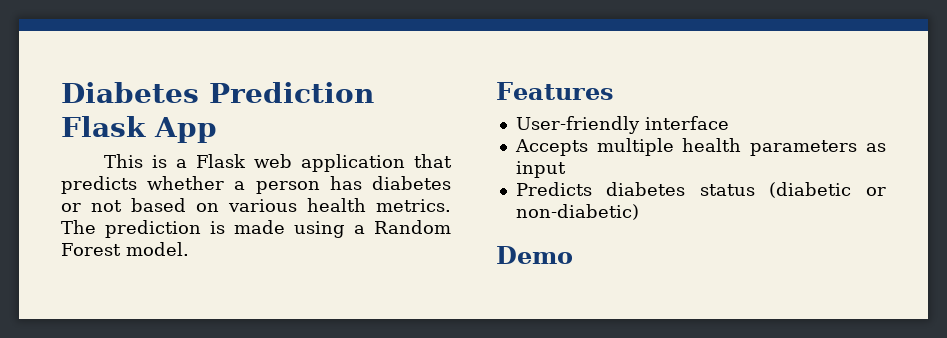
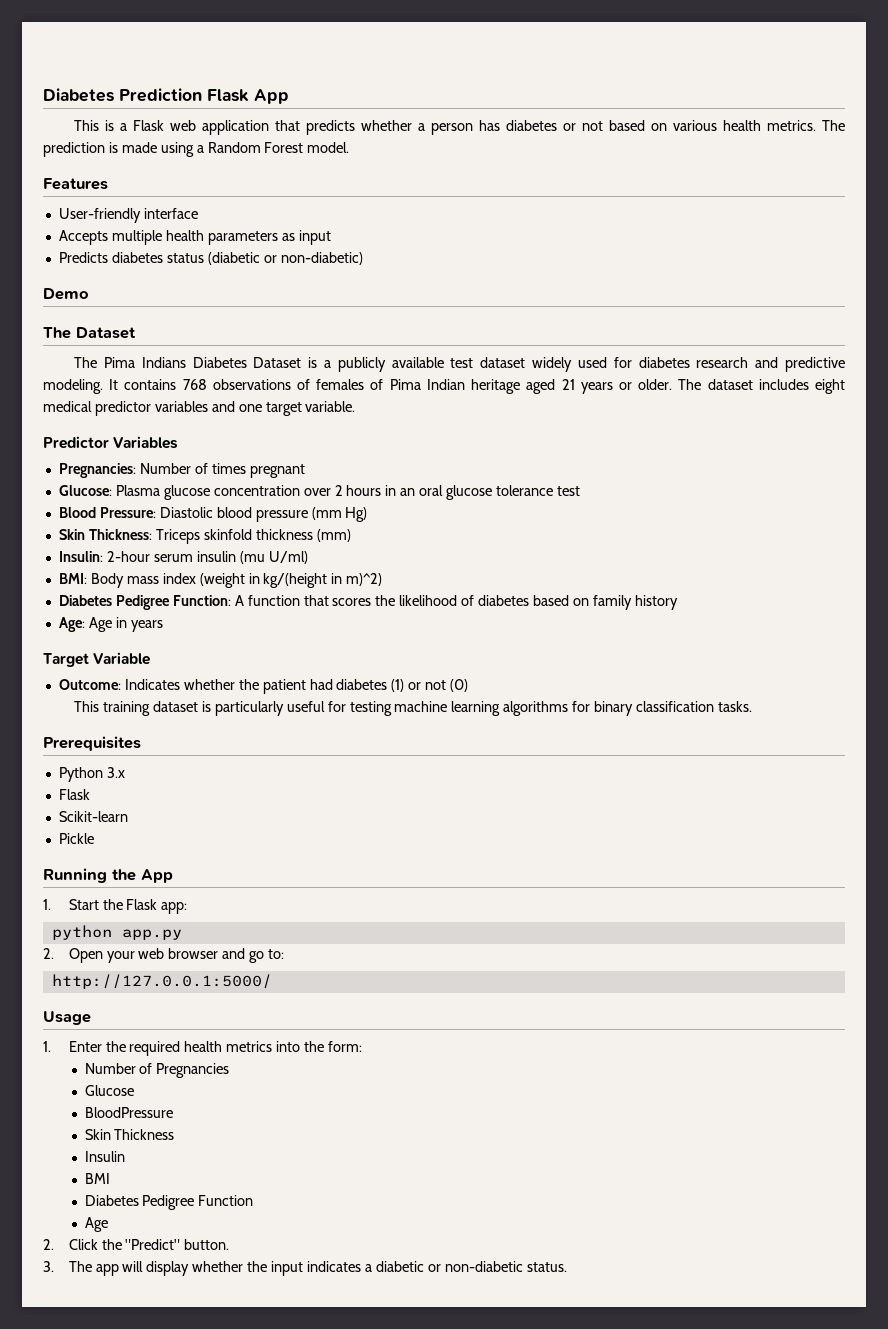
(573, 255) none -> [43,327,136,339] [74,357,845,372] [43,379,846,394] [43,401,356,416] [43,436,179,449] [58,463,305,478] [58,485,580,500] [58,507,368,522] [58,529,351,544] [58,551,308,564] [58,573,383,588] [58,595,678,610] [58,617,163,632] [43,652,151,667] [58,679,469,694] [74,701,752,716] [43,736,141,751] [58,767,125,782] [58,789,90,800] [58,811,128,822] [58,833,94,844] [43,868,173,883] [43,899,188,914] [51,925,182,940] [43,948,285,963] [51,974,272,989] [43,1011,91,1025] [43,1041,363,1056] [84,1063,230,1078] [84,1085,134,1096] [84,1107,173,1118] [84,1129,175,1140] [84,1151,125,1162] [84,1173,110,1184] [84,1195,254,1210] [84,1217,108,1232] [43,1239,230,1250] [43,1261,567,1276] // The Dataset // The Pima Indians Diabetes Dataset is a publicly available test dataset widely used for diabetes research and predictive modeling. It contains 768 observations of females of Pima Indian heritage aged 21 years or older. The dataset includes eight medical predictor variables and one target variable. // Predictor Variables // Pregnancies: Number of times pregnant // Glucose: Plasma glucose concentration over 2 hours in an oral glucose tolerance test // Blood Pressure: Diastolic blood pressure (mm Hg) // Skin Thickness: Triceps skinfold thickness (mm) // Insulin: 2-hour serum insulin (mu U/ml) // BMI: Body mass index (weight in kg/(height in m)^2) // Diabetes Pedigree Function: A function that scores the likelihood of diabetes based on family history // Age: Age in years // Target Variable // Outcome: Indicates whether the patient had diabetes (1) or not (0) // This training dataset is particularly useful for testing machine learning algorithms for binary classification tasks. // Prerequisites // Python 3.x // Flask // Scikit-learn // Pickle // Running the App // 1. Start the Flask app: // python app.py // 2. Open your web browser and go to: // http://127.0.0.1:5000/ // Usage // 1. Enter the required health metrics into the form: // Number of Pregnancies // Glucose // BloodPressure // Skin Thickness // Insulin // BMI // Diabetes Pedigree Function // Age // 2. Click the "Predict" button. // 3. The app will display whether the input indicates a diabetic or non-diabetic status.

